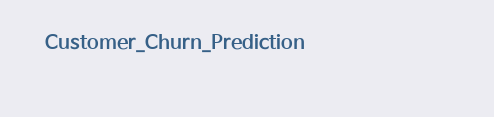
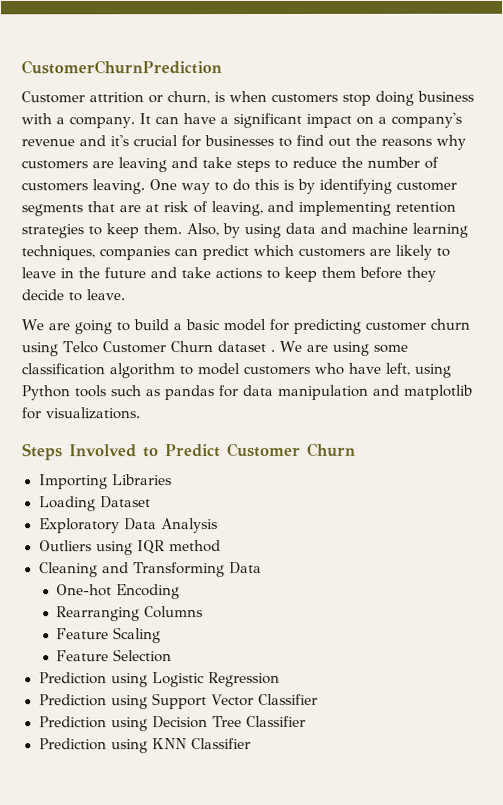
[45,34,305,53] Customer_Churn_Prediction -> [21,60,222,75] [21,90,474,106] [21,112,462,129] [21,134,466,150] [21,156,439,173] [21,178,457,195] [21,200,456,217] [21,222,468,239] [21,244,450,261] [21,266,436,282] [21,289,125,302] [21,318,470,335] [21,340,408,357] [21,362,451,379] [21,384,472,401] [22,407,141,420] [22,442,356,461] [38,474,172,490] [38,496,151,512] [38,518,218,534] [38,540,221,556] [38,561,263,578] [56,584,181,600] [56,606,204,622] [56,627,162,644] [56,649,173,663] [38,671,280,688] [38,693,319,710] [38,715,307,732] [38,738,251,754] CustomerChurnPrediction // Customer attrition or churn, is when customers stop doing business with a company. It can have a significant impact on a company's revenue and it's crucial for businesses to find out the reasons why customers are leaving and take steps to reduce the number of customers leaving. One way to do this is by identifying customer segments that are at risk of leaving, and implementing retention strategies to keep them. Also, by using data and machine learning techniques, companies can predict which customers are likely to leave in the future and take actions to keep them before they decide to leave. // We are going to build a basic model for predicting customer churn using Telco Customer Churn dataset . We are using some classification algorithm to model customers who have left, using Python tools such as pandas for data manipulation and matplotlib for visualizations. // Steps Involved to Predict Customer Churn // Importing Libraries // Loading Dataset // Exploratory Data Analysis // Outliers using IQR method // Cleaning and Transforming Data // One-hot Encoding // Rearranging Columns // Feature Scaling // Feature Selection // Prediction using Logistic Regression // Prediction using Support Vector Classifier // Prediction using Decision Tree Classifier // Prediction using KNN Classifier

